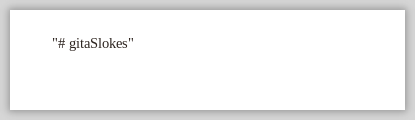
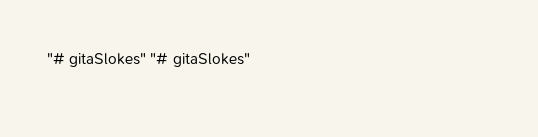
[52,38,134,51] "# gitaSlokes" -> [47,52,250,67] "# gitaSlokes" "# gitaSlokes"

